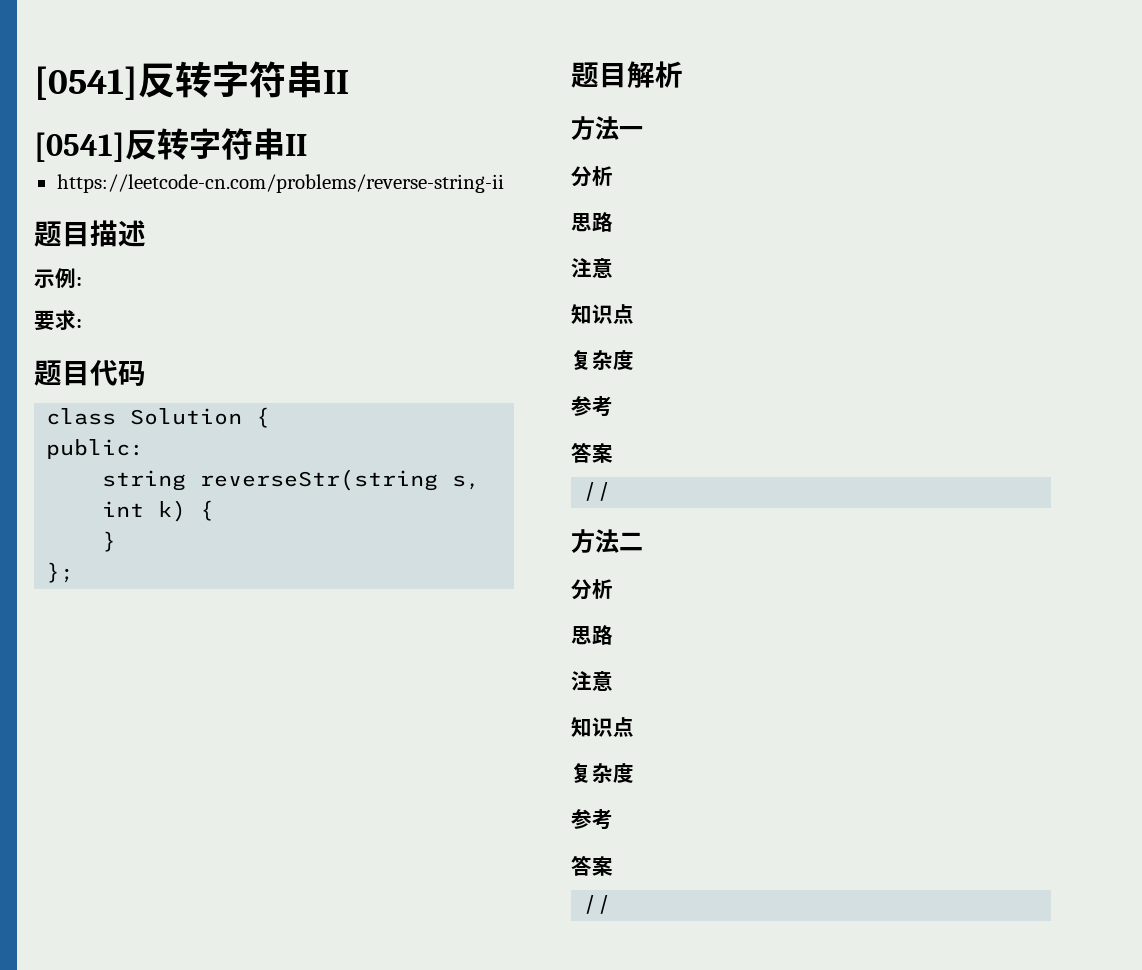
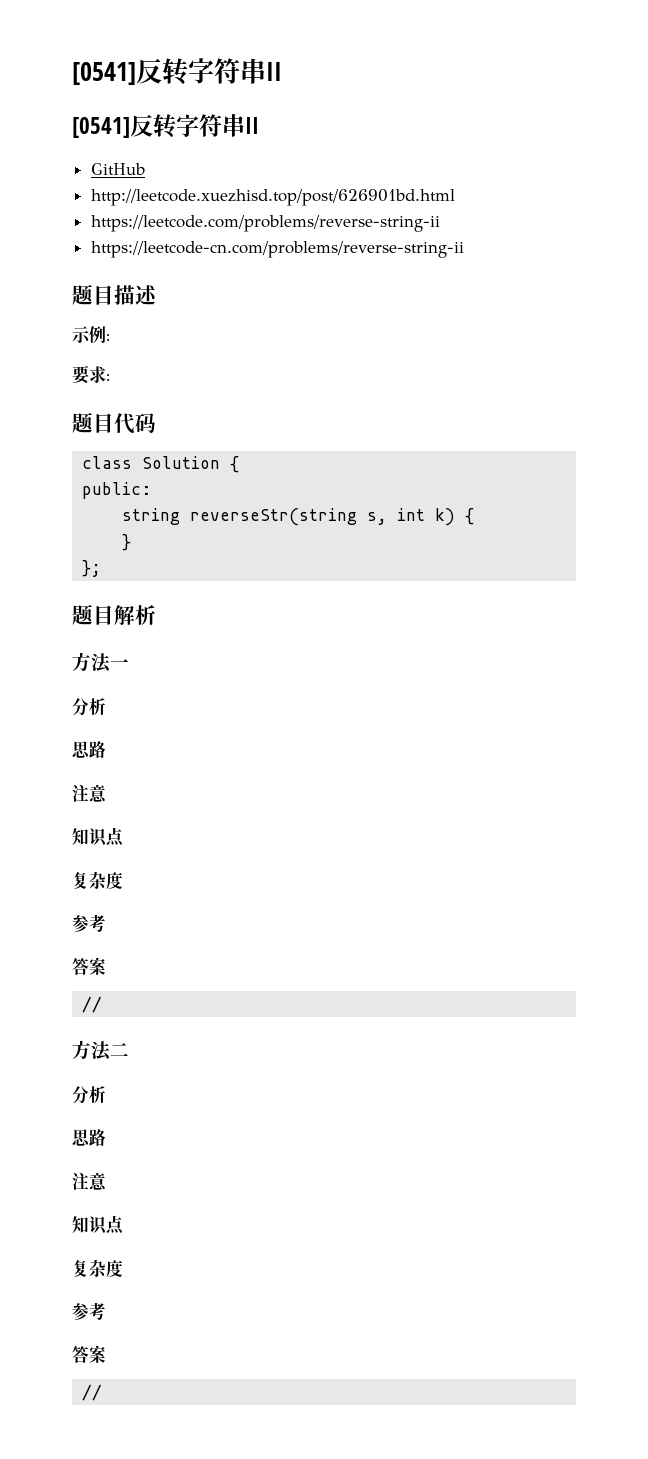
(307, 145) none -> [90,163,145,175] [90,189,455,206] [90,215,440,232] // GitHub // http://leetcode.xuezhisd.top/post/626901bd.html // https://leetcode.com/problems/reverse-string-ii

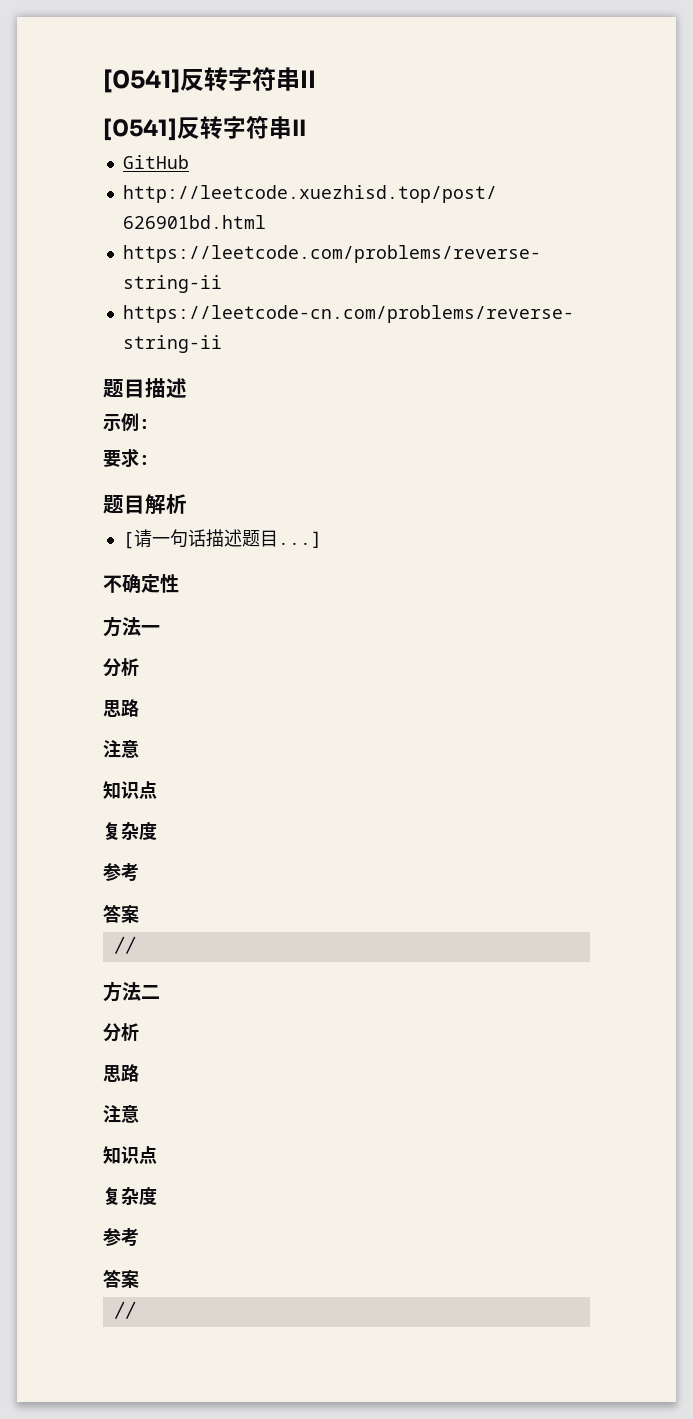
[114,413,156,434] [82,456,240,473] [82,482,152,499] [122,508,475,526] [122,534,132,551] [82,560,102,577] [72,604,156,625] 代码 // class Solution { // public: // string reverseStr(string s, int k) { // } // }; // 题目解析 -> [145,494,187,515] [122,529,322,549] [103,574,179,593] 解析 // [请一句话描述题目...] // 不确定性

